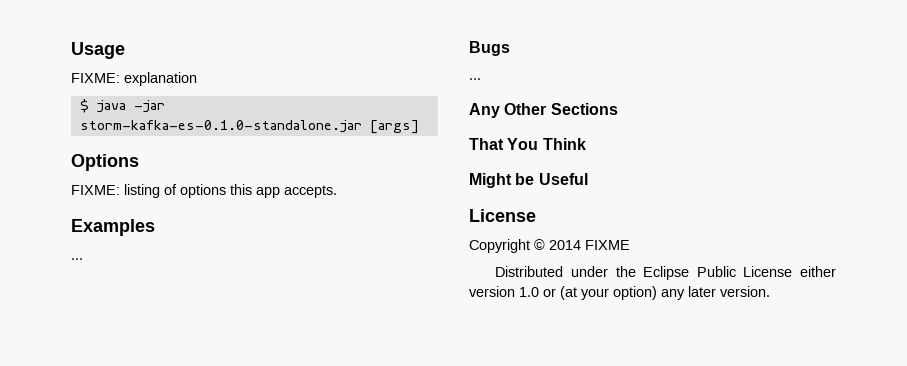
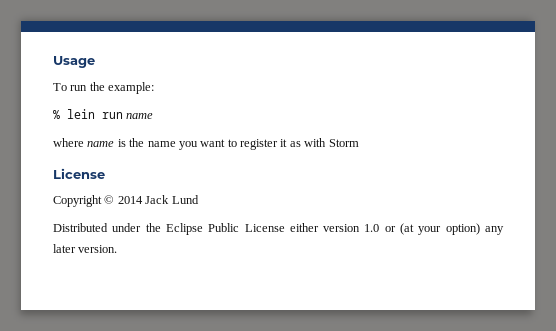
[71,72,197,86] [79,99,165,113] [79,120,419,134] [71,154,139,171] [71,184,337,198] [71,219,155,236] [71,258,83,260] [469,41,510,56] [469,78,481,80] [469,103,618,118] [469,138,586,150] [469,173,588,188] FIXME: explanation // $ java -jar storm-kafka-es-0.1.0-standalone.jar [args] // Options // FIXME: listing of options this app accepts. // Examples // ... // Bugs // ... // Any Other Sections // That You Think // Might be Useful -> [53,82,155,94] [53,109,154,119] [53,138,359,150] To run the example: // % lein run name // where name is the name you want to register it as with Storm
[585,240,630,250] FIXME -> [145,195,199,204] Jack Lund

